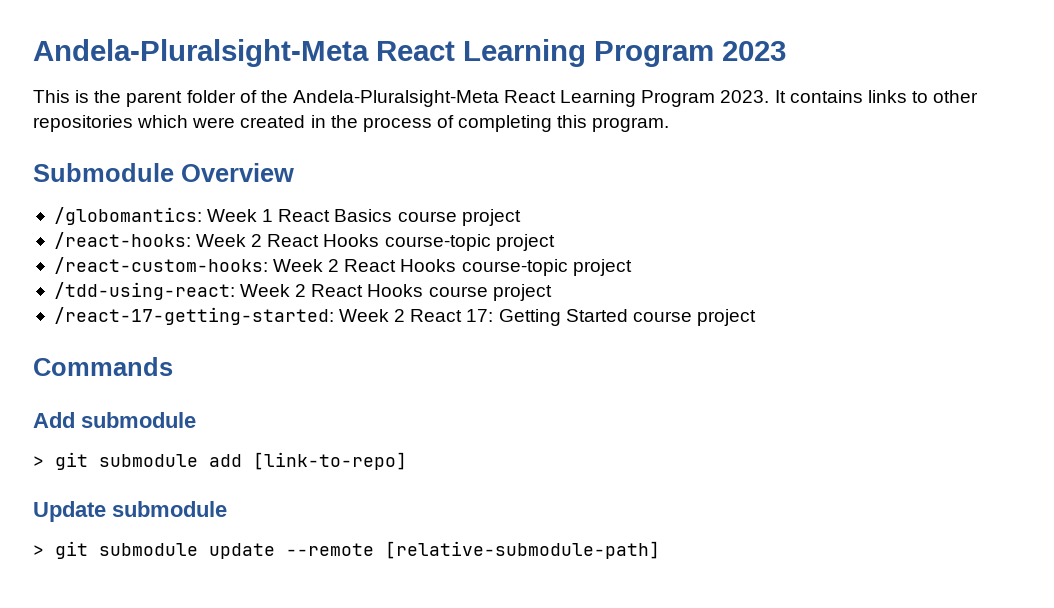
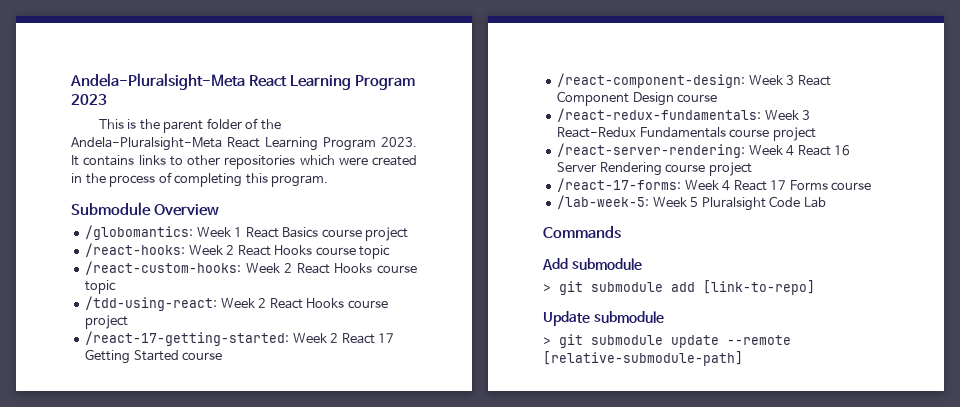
[384,234,555,251] course-topic project -> [315,245,391,259] course topic
[461,259,632,276] course-topic project -> [377,265,417,274] [85,280,117,294] course topic
[466,309,494,322] 17: -> [378,333,395,343] 17
[696,309,756,326] project -> [557,73,831,88] [557,91,718,106] [557,108,811,122] [557,127,816,141] [557,143,851,158] [557,162,752,176] [557,178,872,192] [557,195,826,211] // /react-component-design: Week 3 React Component Design course // /react-redux-fundamentals: Week 3 React-Redux Fundamentals course project // /react-server-rendering: Week 4 React 16 Server Rendering course project // /react-17-forms: Week 4 React 17 Forms course // /lab-week-5: Week 5 Pluralsight Code Lab

